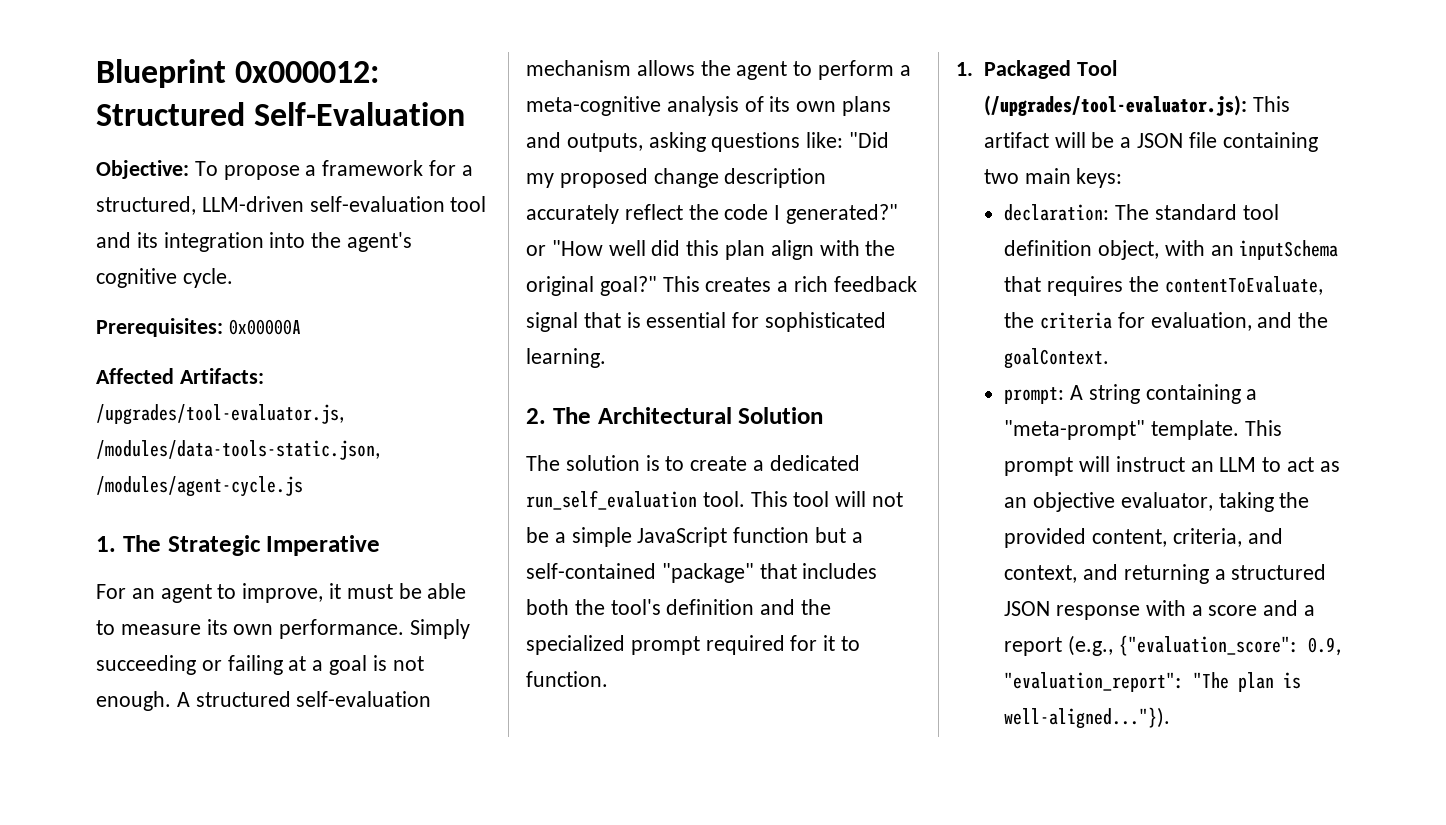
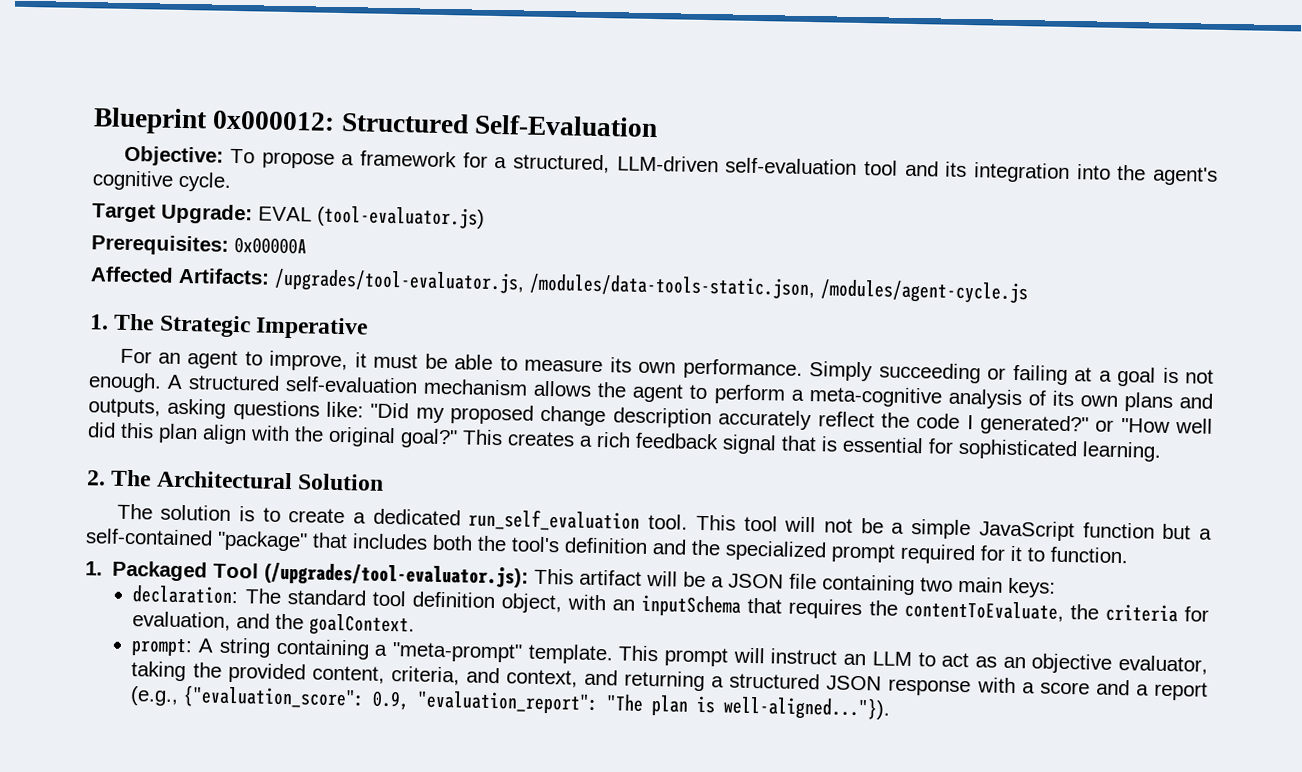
(233, 278) none -> [92,203,485,229] // Target Upgrade: EVAL (tool-evaluator.js)

